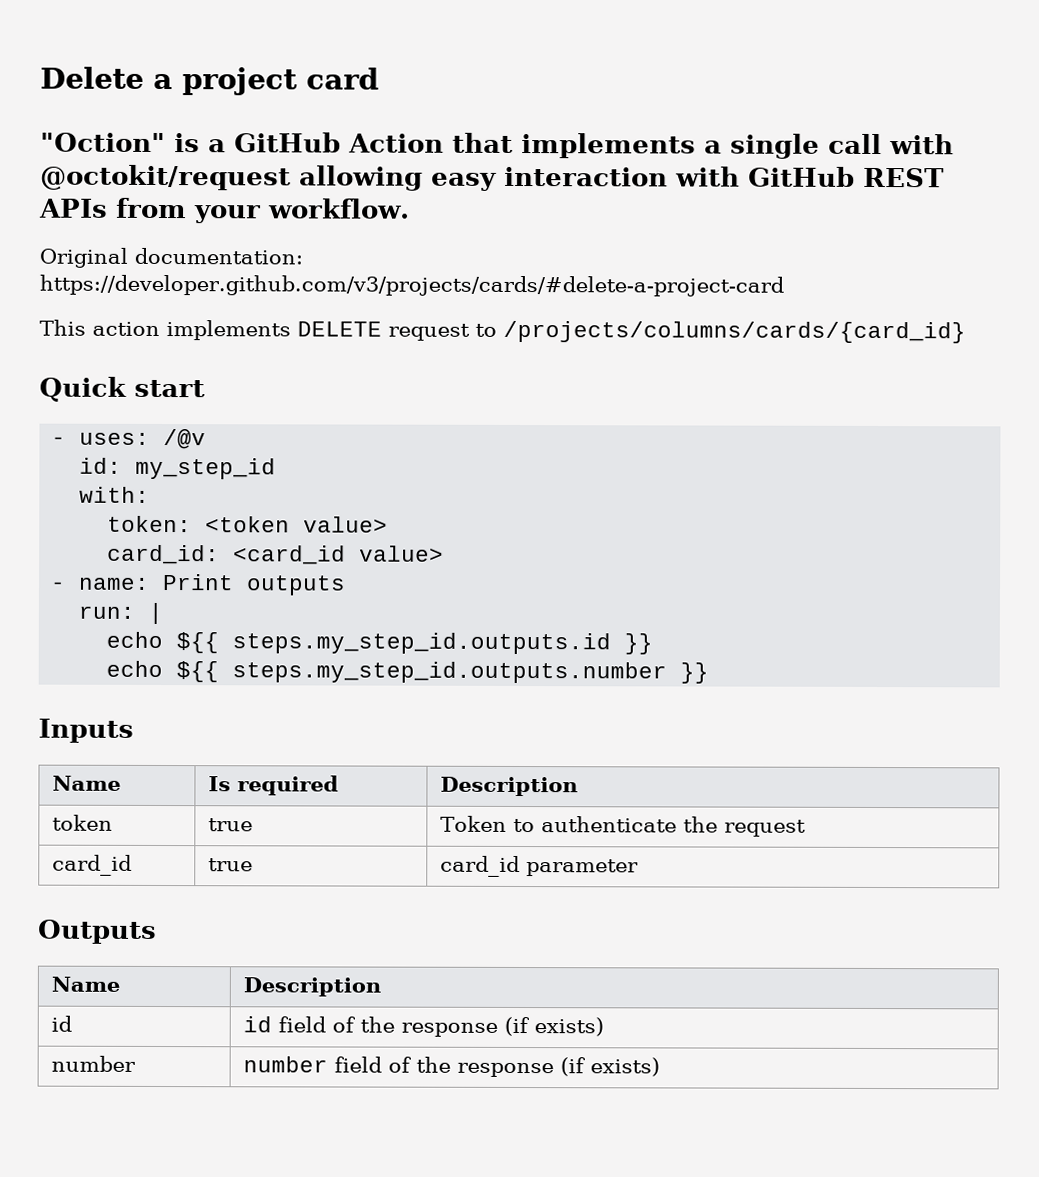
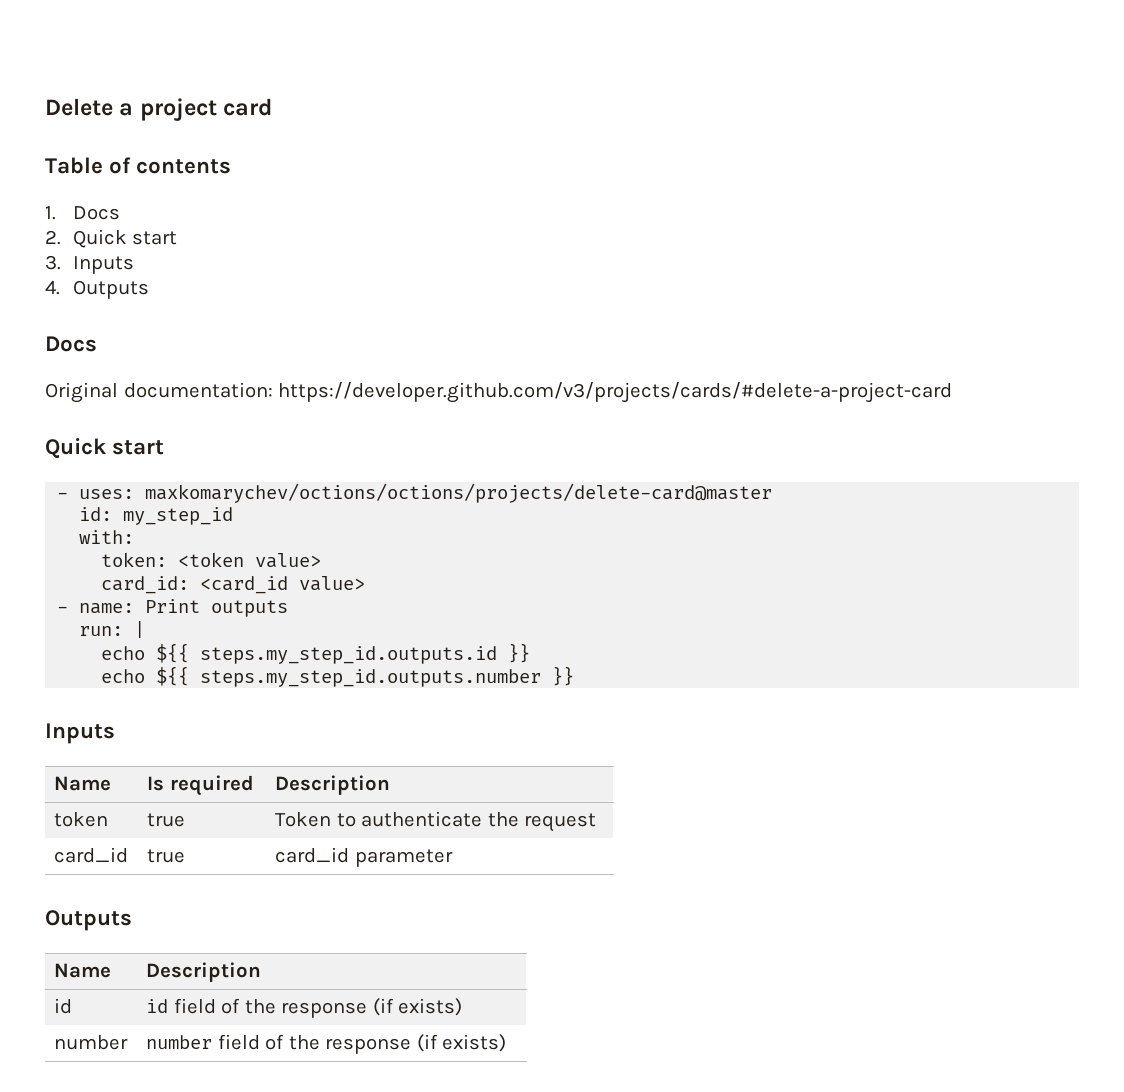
[40,132,954,159] [40,164,945,191] [39,197,410,224] [39,247,303,268] [39,274,784,297] [39,319,966,344] "Oction" is a GitHub Action that implements a single call with @octokit/request allowing easy interaction with GitHub REST APIs from your workflow. // Original documentation: https://developer.github.com/v3/projects/cards/#delete-a-project-card // This action implements DELETE request to /projects/columns/cards/{card_id} -> [45,157,232,174] [45,206,120,220] [45,229,178,248] [45,255,134,274] [45,280,149,299] [45,336,97,352] [45,382,953,403] Table of contents // 1. Docs // 2. Quick start // 3. Inputs // 4. Outputs // Docs // Original documentation: https://developer.github.com/v3/projects/cards/#delete-a-project-card
[163,429,207,450] /@v -> [145,483,773,503] maxkomarychev/octions/octions/projects/delete-card@master

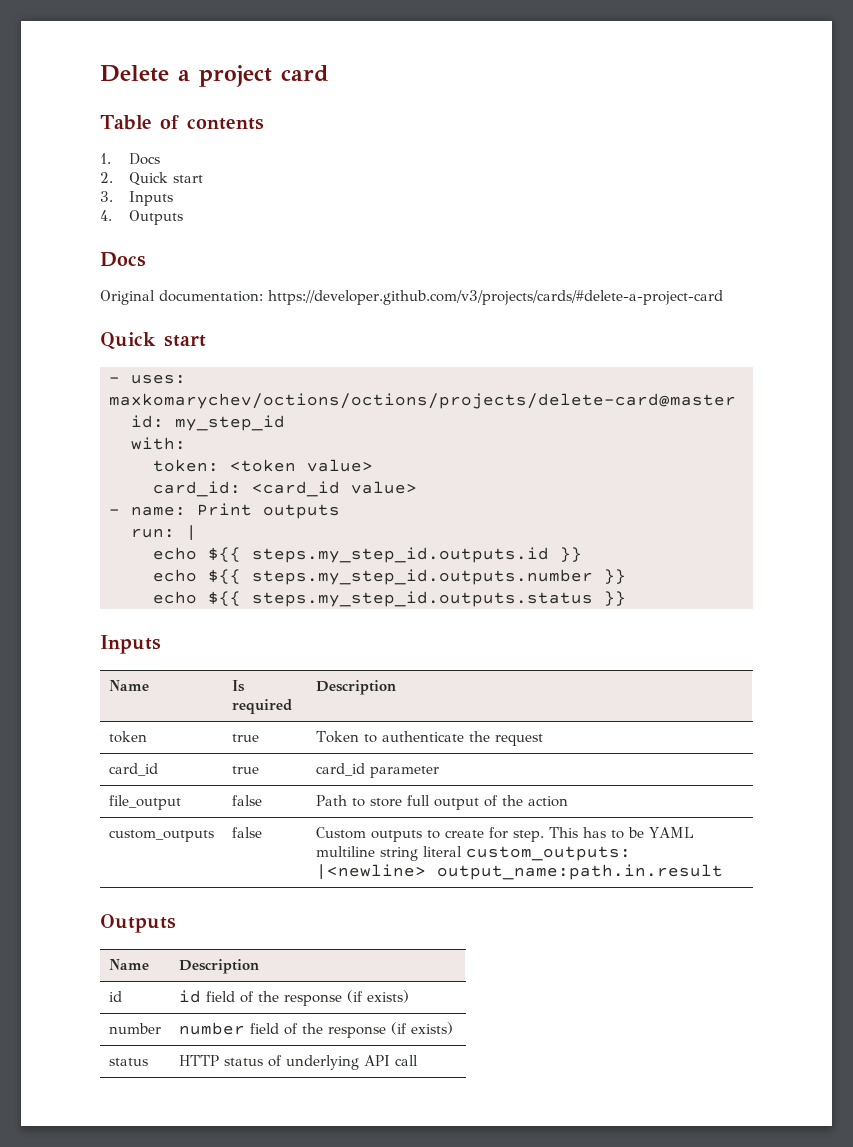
(575, 676) none -> [153,591,626,607] // echo ${{ steps.my_step_id.outputs.status }}
(453, 858) none -> [108,795,181,810] [231,795,262,806] [315,795,568,810] [108,830,214,842] [231,827,262,838] [315,827,694,842] [315,846,631,861] [315,864,723,880] // file_output | false | Path to store full output of the action // custom_outputs | false | Custom outputs to create for step. This has to be YAML multiline string literal custom_outputs: |<newline> output_name:path.in.result
(507, 1043) none -> [108,1058,148,1066] [178,1055,418,1070] // status | HTTP status of underlying API call

